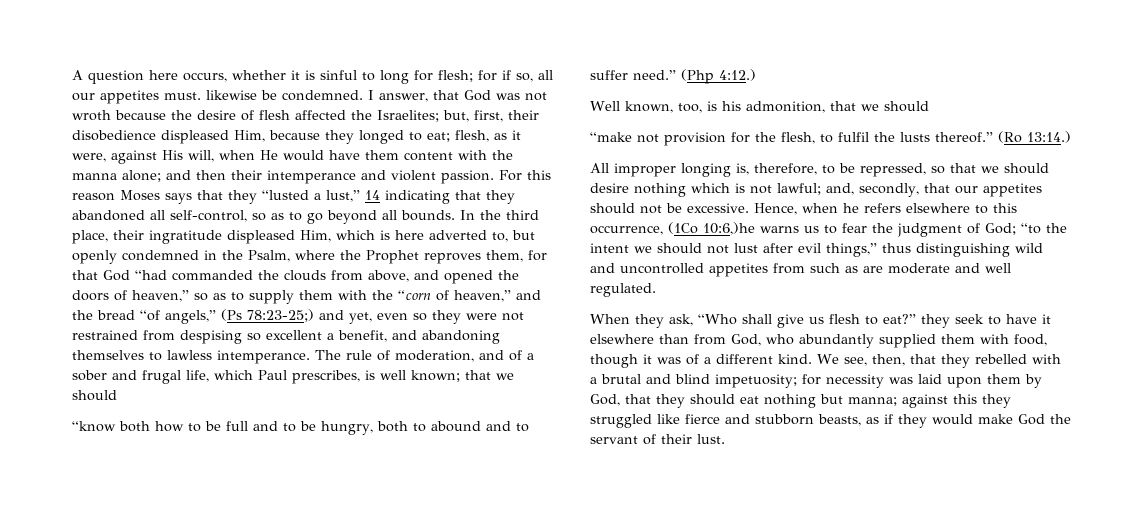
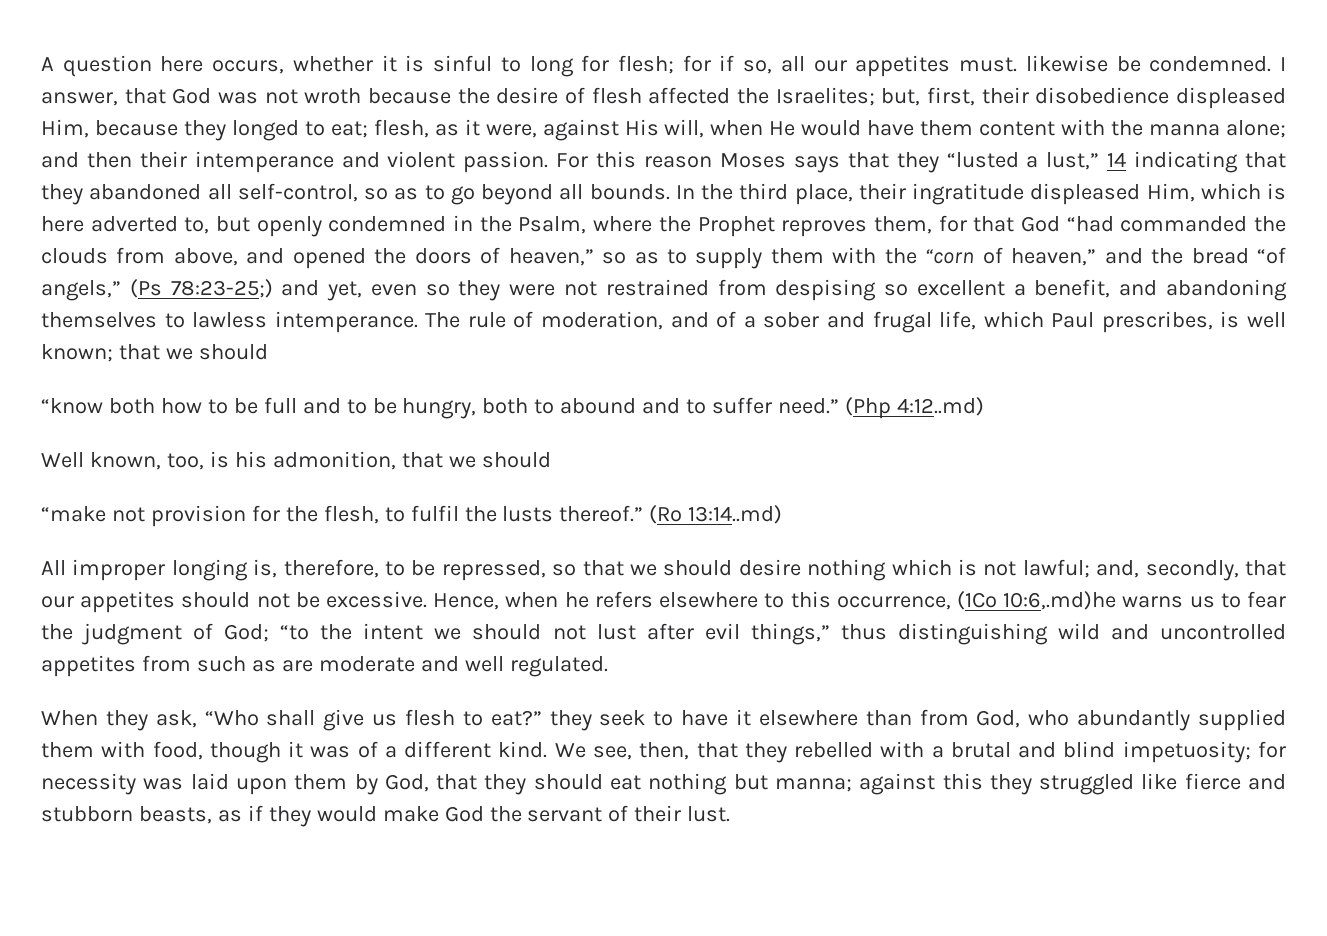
[719,69,756,81] 4:12.) -> [896,397,984,416] 4:12..md)
[1027,131,1071,143] 13:14.) -> [688,505,783,524] 13:14..md)
[703,222,755,235] 10:6,)he -> [1003,591,1117,610] 10:6,.md)he

